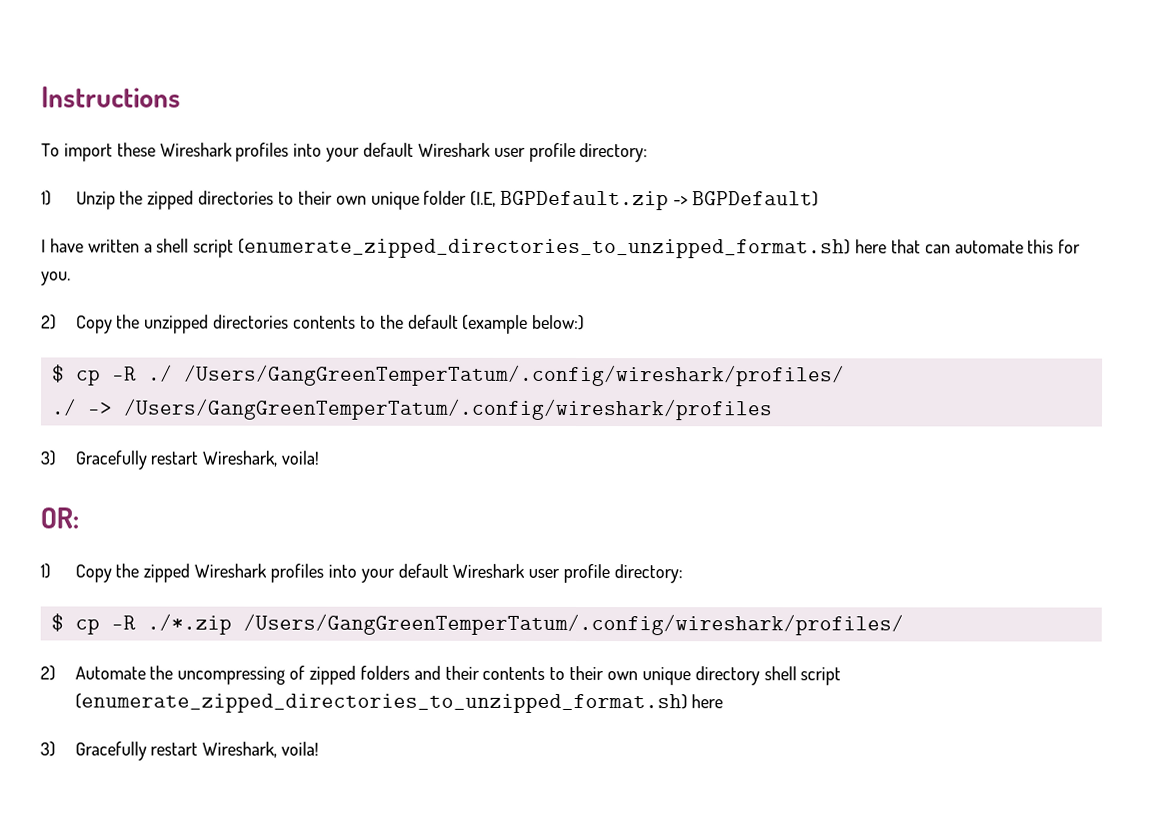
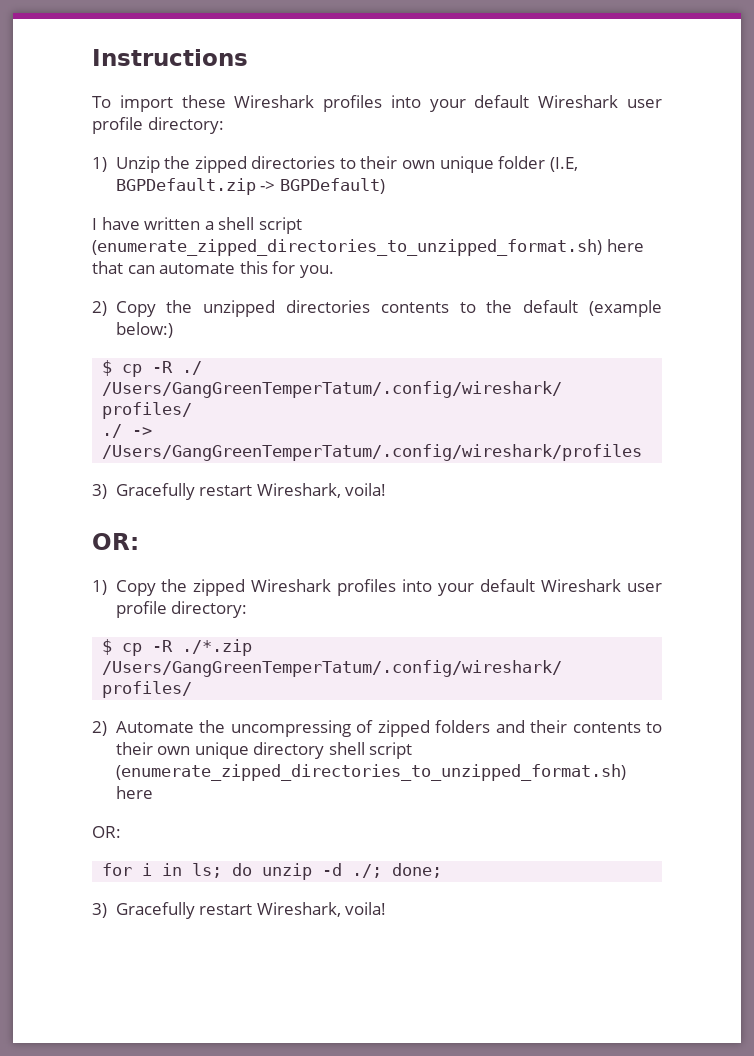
(724, 701) none -> [92,826,121,838] [102,863,443,880] // OR: // for i in ls; do unzip -d ./; done;

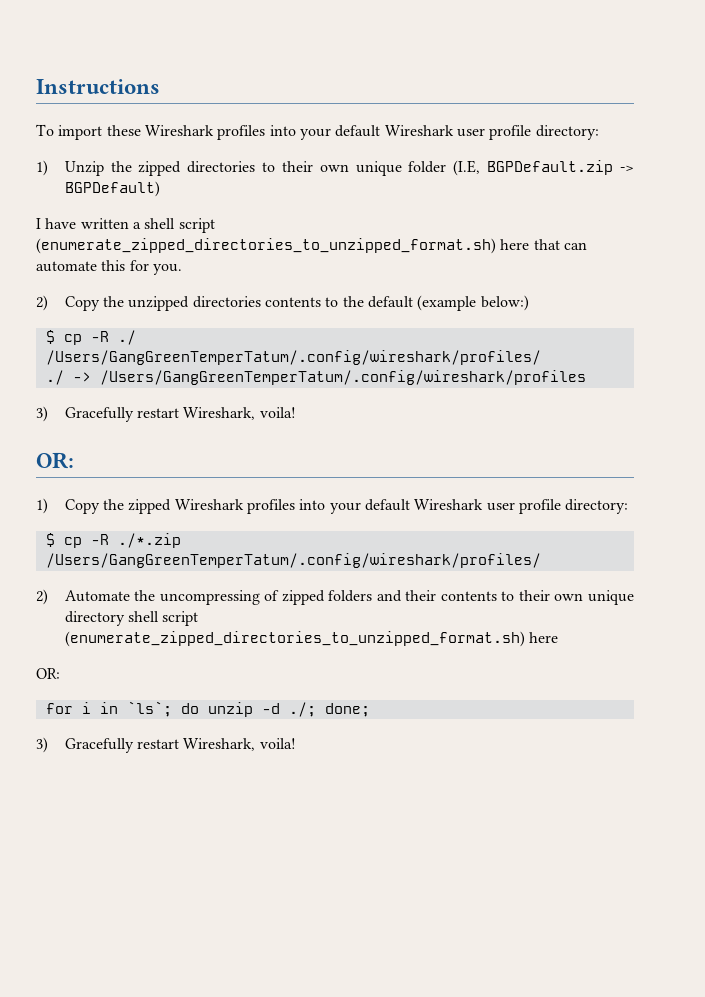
[192,863,223,878] ls; -> [126,701,172,717] `ls`;

